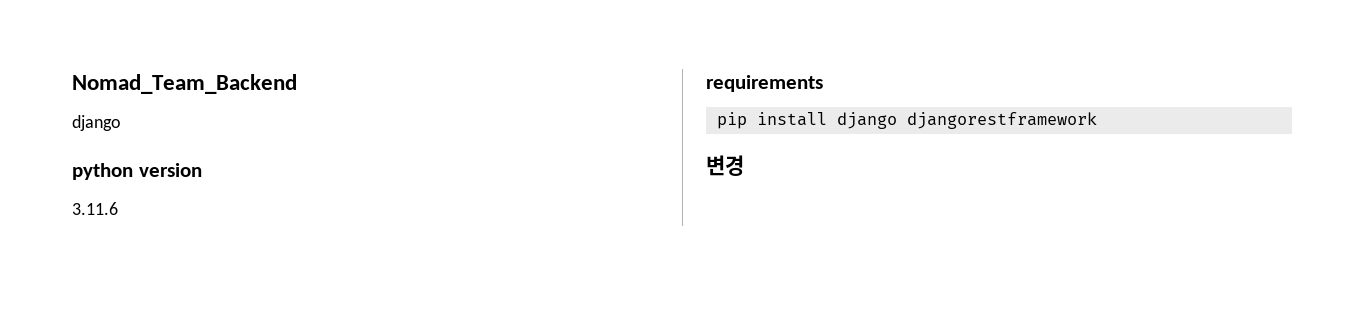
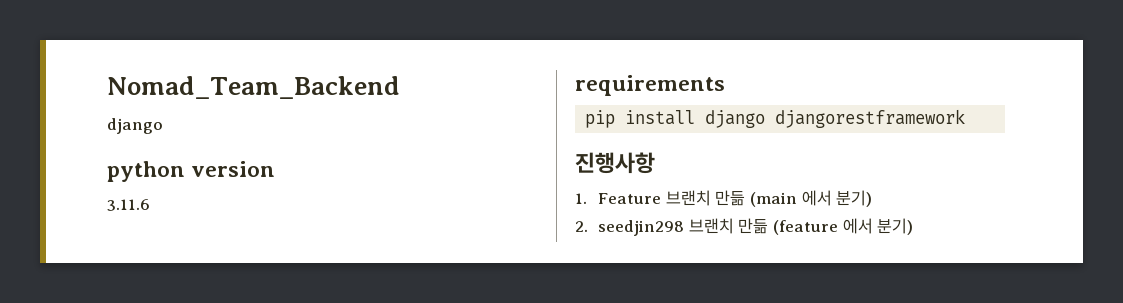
[706,155,744,176] 변경 -> [575,152,655,174] [575,190,873,207] [575,218,914,236] 진행사항 // 1. Feature 브랜치 만듦 (main 에서 분기) // 2. seedjin298 브랜치 만듦 (feature 에서 분기)

